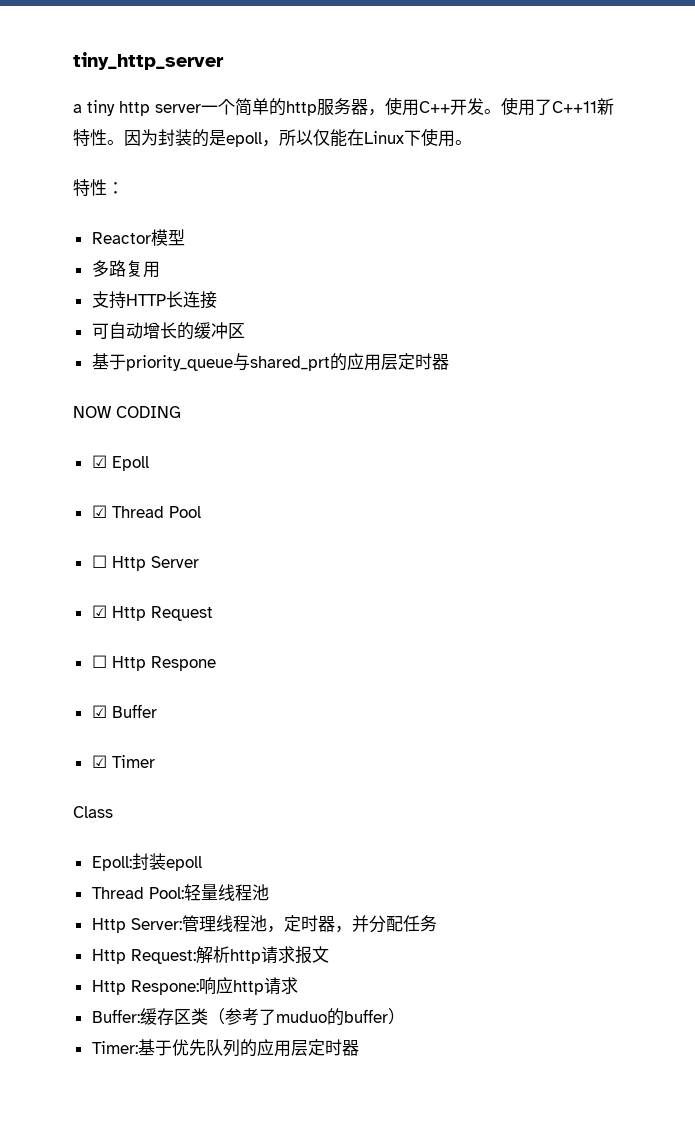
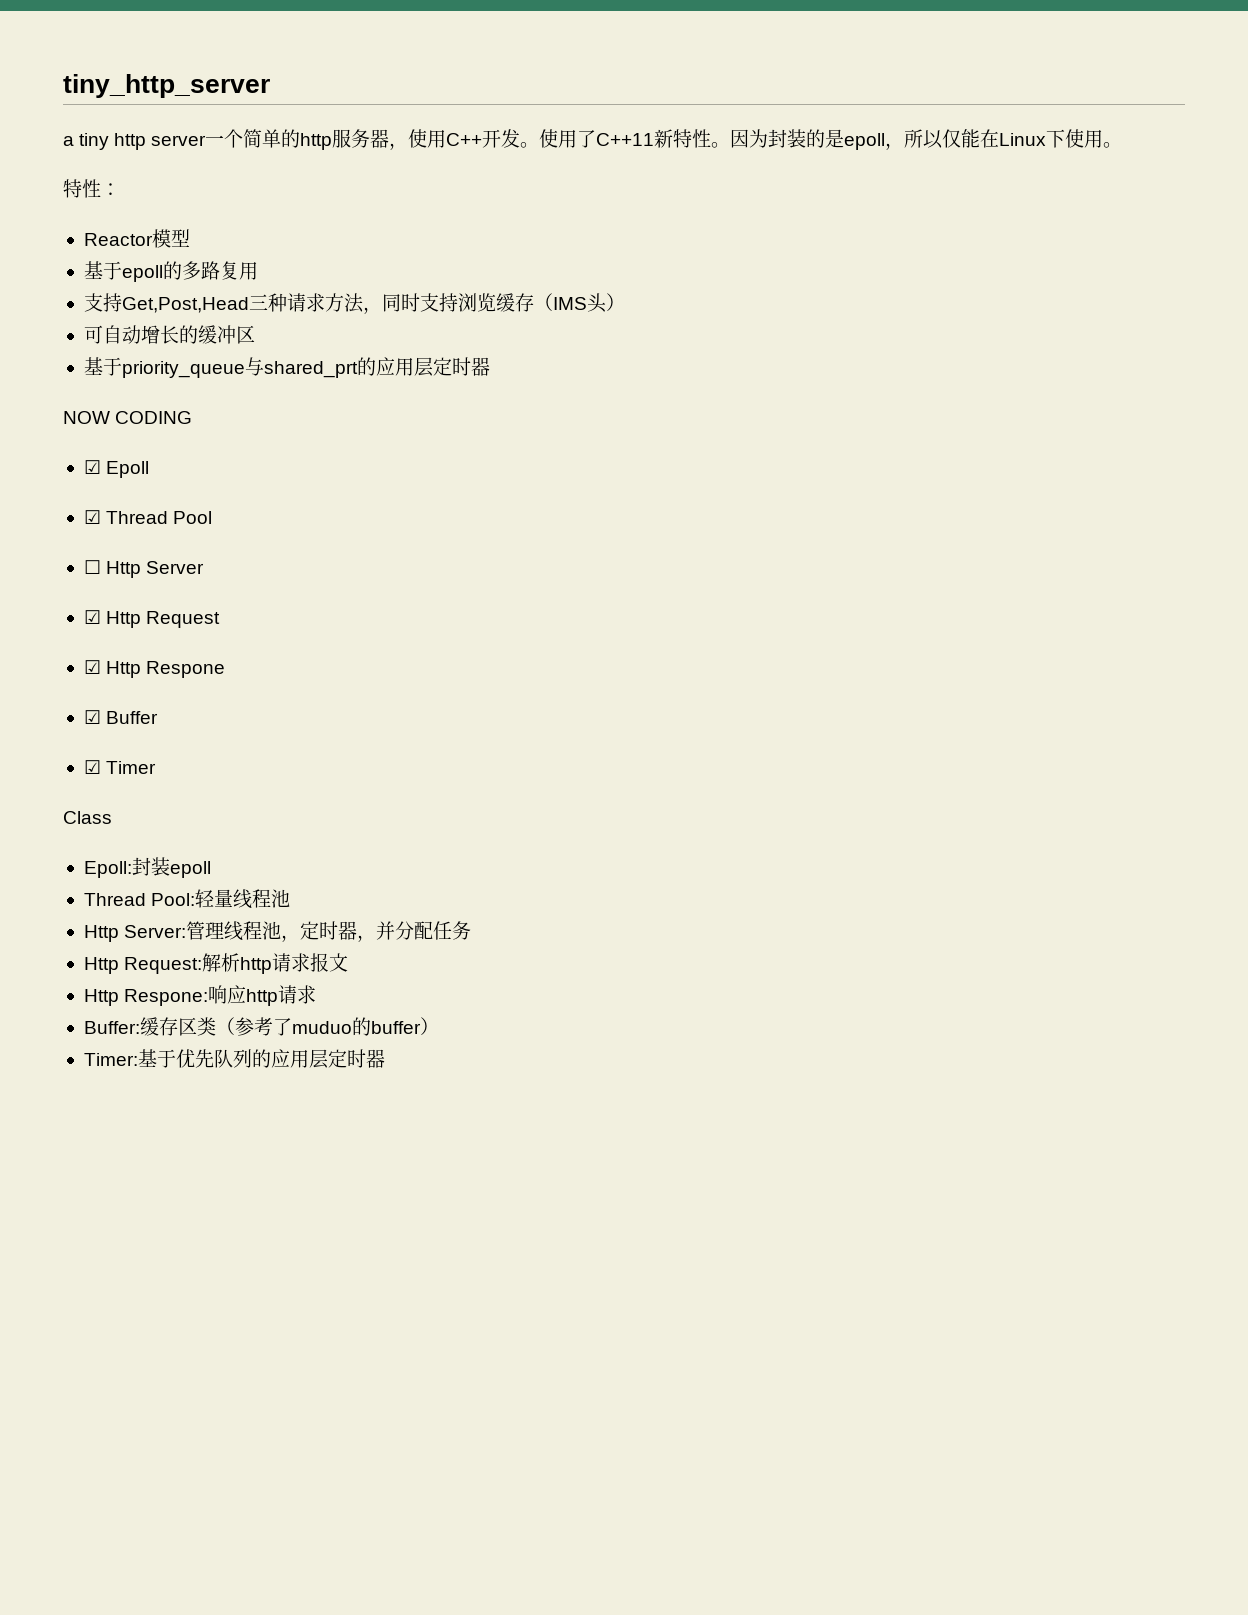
(185, 237) none -> [83,261,182,282] 基于epoll的
[125,291,217,309] HTTP长连接 -> [121,293,625,314] Get,Post,Head三种请求方法，同时支持浏览缓存（IMS头）
[91,655,107,668] ☐ -> [83,660,101,674] ☑

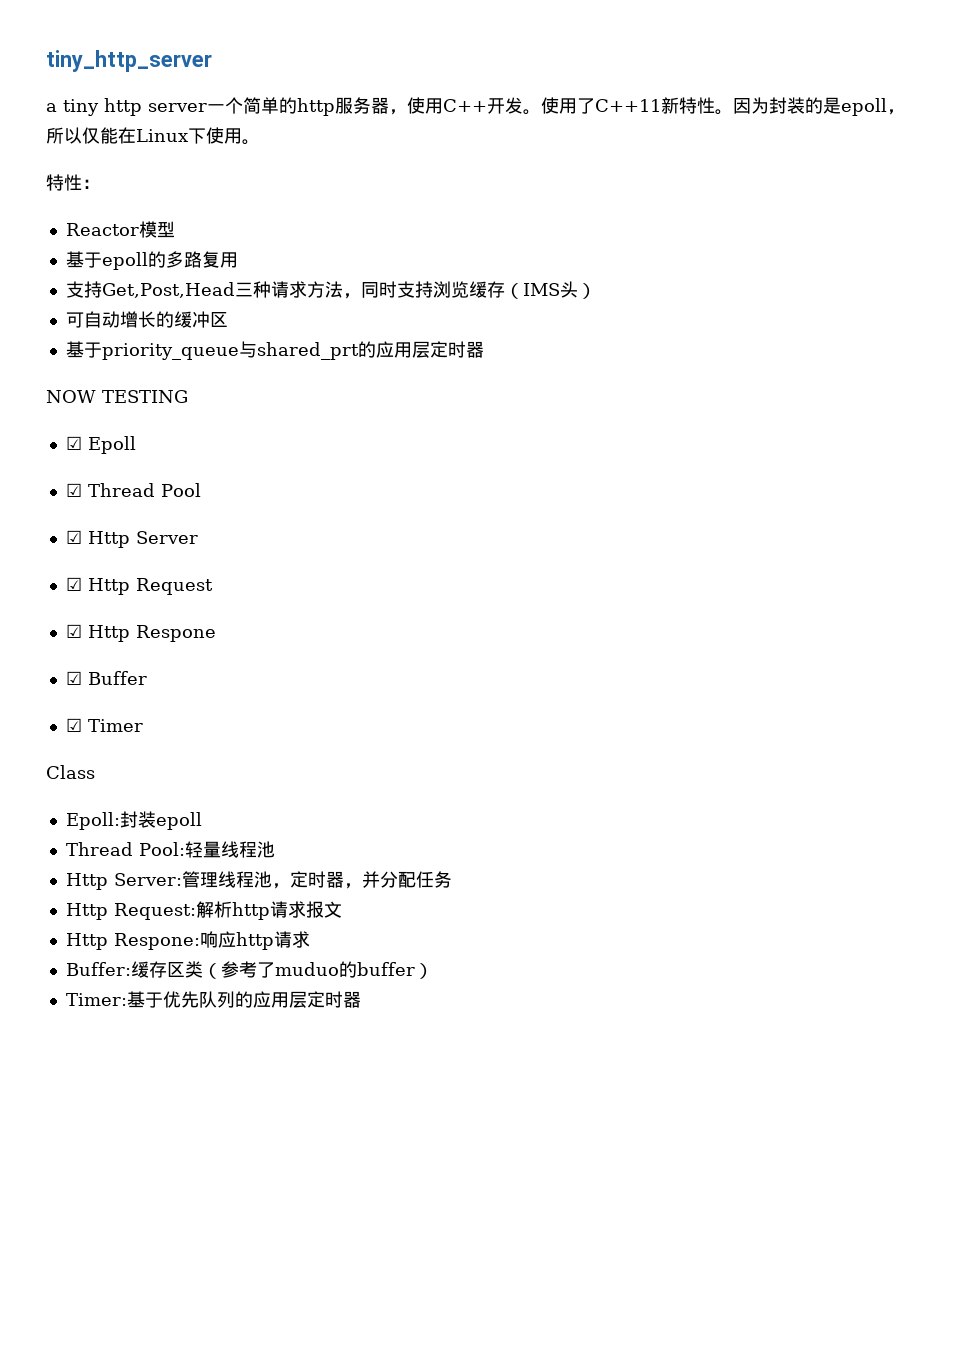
[115,411,193,424] CODING -> [102,390,188,403] TESTING
[83,560,101,574] ☐ -> [65,530,82,544] ☑

